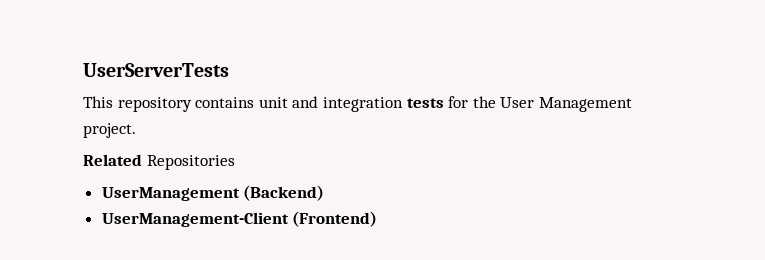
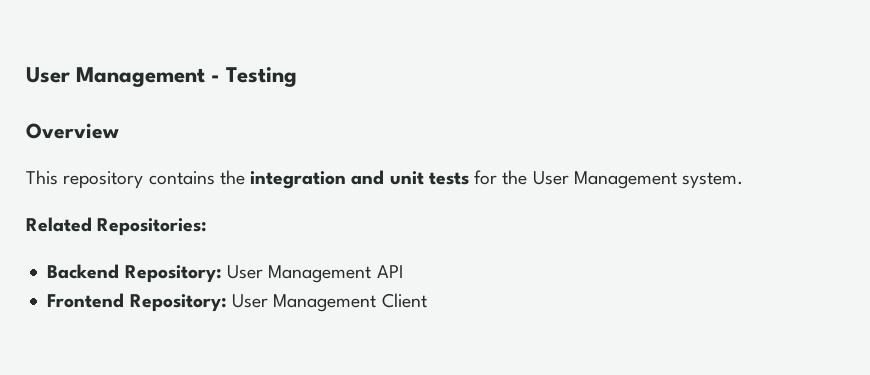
[83,63,229,77] UserServerTests -> [26,67,298,87] [26,123,119,139] User Management - Testing // Overview
[258,96,403,112] unit and integration -> [219,170,424,189] the integration and unit
[83,123,136,138] project. -> [682,172,744,189] system.
[146,155,235,170] [101,185,325,201] [101,211,378,227] Repositories // UserManagement (Backend) // UserManagement-Client (Frontend) -> [97,218,208,236] [47,264,403,283] [47,293,427,312] Repositories: // Backend Repository: User Management API // Frontend Repository: User Management Client

